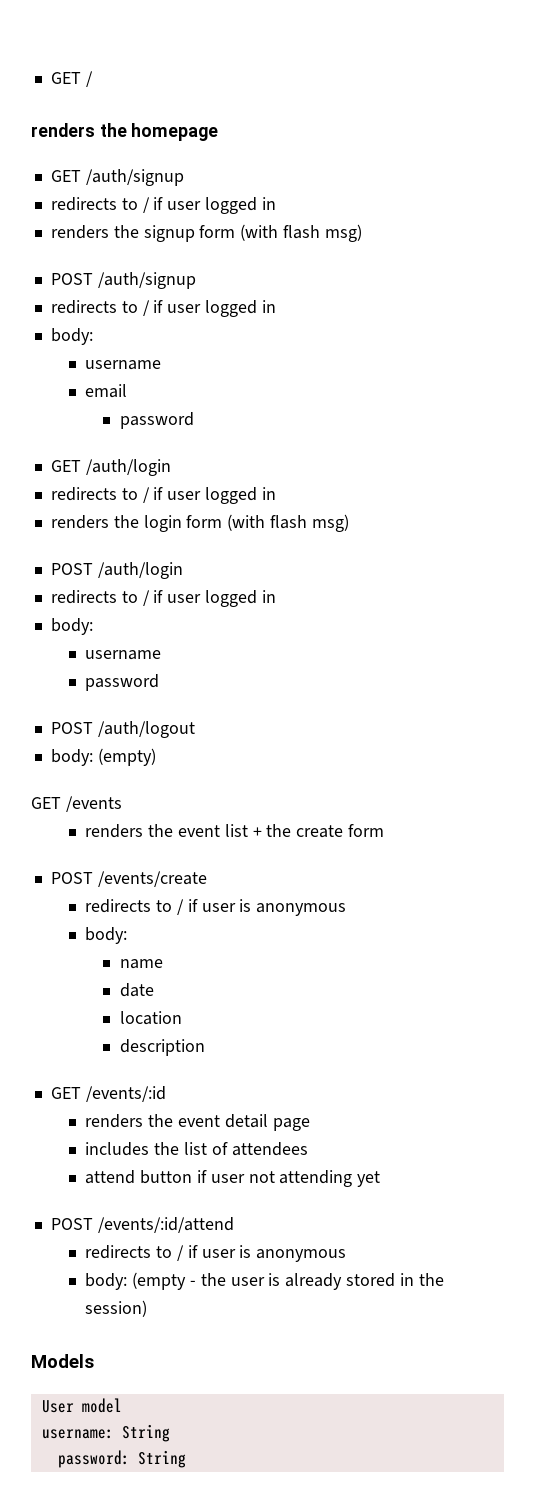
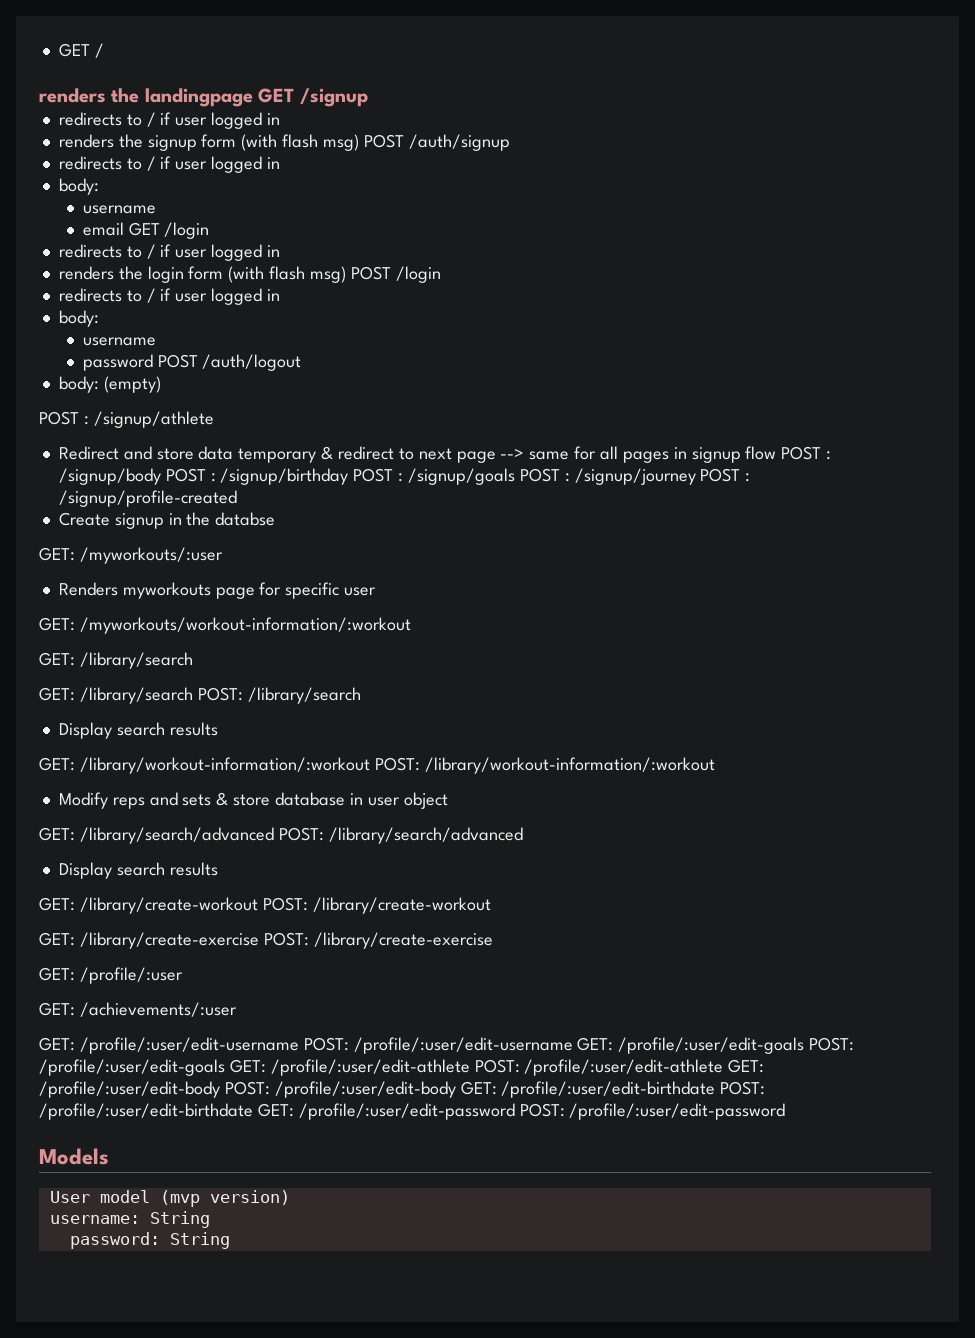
[131,123,219,141] [50,169,184,186] homepage // GET /auth/signup -> [144,88,368,107] landingpage GET /signup
(362, 233) // -> (359, 142) none
[119,412,194,429] [50,459,171,476] // password // GET /auth/login -> [128,222,210,239] GET /login
[50,562,183,579] // POST /auth/login -> [350,266,441,283] POST /login
(160, 682) // -> (153, 362) none
[31,796,122,812] [85,824,385,838] [50,871,207,887] [85,899,347,916] [85,927,128,944] [119,959,163,969] [119,983,154,997] [119,1011,182,1025] [119,1039,205,1056] [50,1086,166,1102] [85,1114,310,1131] [85,1142,308,1156] [85,1170,381,1187] [50,1217,234,1233] [85,1245,347,1262] [85,1272,444,1290] [85,1300,148,1317] GET /events // renders the event list + the create form // POST /events/create // redirects to / if user is anonymous // body: // name // date // location // description // GET /events/:id // renders the event detail page // includes the list of attendees // attend button if user not attending yet // POST /events/:id/attend // redirects to / if user is anonymous // body: (empty - the user is already stored in the session) -> [39,411,214,428] [58,446,832,463] [58,468,751,485] [58,490,237,507] [58,512,276,529] [39,547,223,564] [58,582,377,599] [39,617,411,634] [39,652,193,669] [39,687,361,704] [58,722,218,739] [39,757,715,774] [58,792,448,809] [39,827,523,844] [58,862,218,879] [39,897,491,914] [39,932,493,949] [39,967,183,984] [39,1002,237,1017] [39,1037,855,1054] [39,1059,765,1076] [39,1081,766,1098] [39,1103,786,1120] POST : /signup/athlete // Redirect and store data temporary & redirect to next page --> same for all pages in signup flow POST : /signup/body POST : /signup/birthday POST : /signup/goals POST : /signup/journey POST : /signup/profile-created // Create signup in the databse // GET: /myworkouts/:user // Renders myworkouts page for specific user // GET: /myworkouts/workout-information/:workout // GET: /library/search // GET: /library/search POST: /library/search // Display search results // GET: /library/workout-information/:workout POST: /library/workout-information/:workout // Modify reps and sets & store database in user object // GET: /library/search/advanced POST: /library/search/advanced // Display search results // GET: /library/create-workout POST: /library/create-workout // GET: /library/create-exercise POST: /library/create-exercise // GET: /profile/:user // GET: /achievements/:user // GET: /profile/:user/edit-username POST: /profile/:user/edit-username GET: /profile/:user/edit-goals POST: /profile/:user/edit-goals GET: /profile/:user/edit-athlete POST: /profile/:user/edit-athlete GET: /profile/:user/edit-body POST: /profile/:user/edit-body GET: /profile/:user/edit-birthdate POST: /profile/:user/edit-birthdate GET: /profile/:user/edit-password POST: /profile/:user/edit-password
(122, 1405) none -> [159,1190,290,1207] (mvp version)

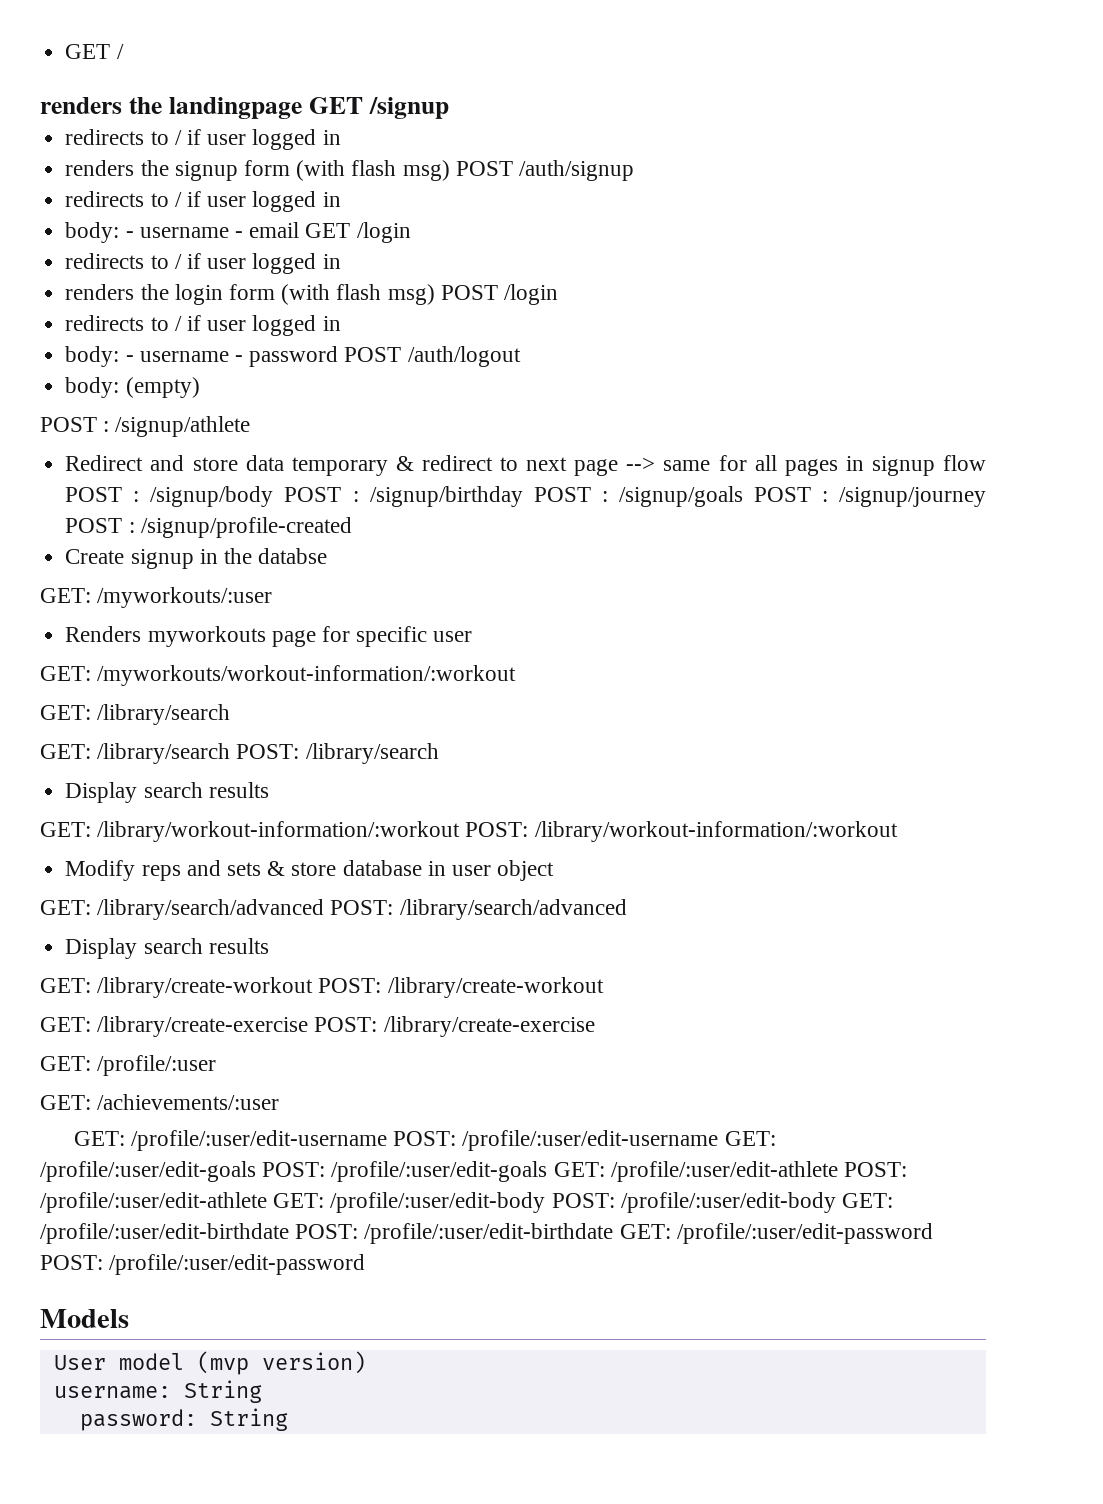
[82,205,156,214] // username // -> [125,227,243,238] - username -
[82,337,156,346] // username // -> [125,351,243,362] - username -

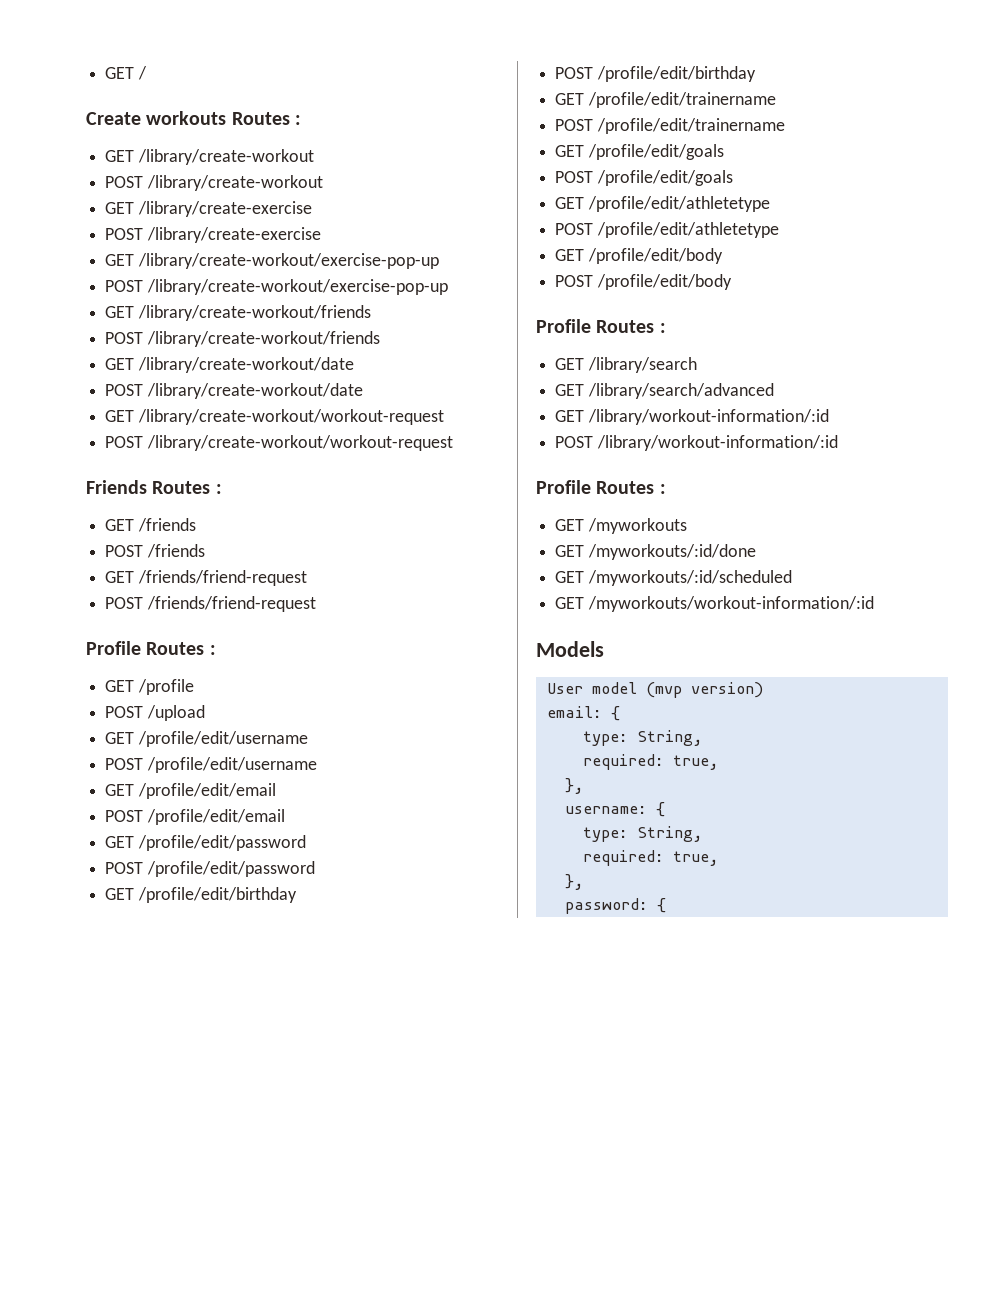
[40,97,449,119] [65,129,341,150] [65,160,634,181] [65,191,341,212] [65,222,411,243] [65,253,341,274] [65,284,558,305] [65,315,341,336] [65,346,521,367] [65,377,200,398] [40,416,251,437] [65,455,987,476] [65,486,986,507] [65,517,352,538] [65,548,328,569] [40,587,273,608] [65,626,473,647] [40,665,517,686] [40,704,231,725] [40,743,439,764] [65,782,269,803] [40,821,898,842] [65,860,555,881] [40,899,627,920] [65,938,269,959] [40,977,604,998] [40,1016,595,1037] [40,1055,217,1076] [40,1094,280,1110] [73,1130,776,1151] [40,1161,908,1182] [40,1192,894,1213] [40,1223,933,1244] [40,1254,366,1275] renders the landingpage GET /signup // redirects to / if user logged in // renders the signup form (with flash msg) POST /auth/signup // redirects to / if user logged in // body: - username - email GET /login // redirects to / if user logged in // renders the login form (with flash msg) POST /login // redirects to / if user logged in // body: - username - password POST /auth/logout // body: (empty) // POST : /signup/athlete // Redirect and store data temporary & redirect to next page --> same for all pages in signup flow POST : /signup/body POST : /signup/birthday POST : /signup/goals POST : /signup/journey POST : /signup/profile-created // Create signup in the databse // GET: /myworkouts/:user // Renders myworkouts page for specific user // GET: /myworkouts/workout-information/:workout // GET: /library/search // GET: /library/search POST: /library/search // Display search results // GET: /library/workout-information/:workout POST: /library/workout-information/:workout // Modify reps and sets & store database in user object // GET: /library/search/advanced POST: /library/search/advanced // Display search results // GET: /library/create-workout POST: /library/create-workout // GET: /library/create-exercise POST: /library/create-exercise // GET: /profile/:user // GET: /achievements/:user // GET: /profile/:user/edit-username POST: /profile/:user/edit-username GET: /profile/:user/edit-goals POST: /profile/:user/edit-goals GET: /profile/:user/edit-athlete POST: /profile/:user/edit-athlete GET: /profile/:user/edit-body POST: /profile/:user/edit-body GET: /profile/:user/edit-birthdate POST: /profile/:user/edit-birthdate GET: /profile/:user/edit-password POST: /profile/:user/edit-password -> [86,111,301,125] [105,149,314,165] [105,175,323,191] [105,201,312,217] [105,227,321,243] [105,253,439,269] [105,279,448,295] [105,305,371,321] [105,331,380,347] [105,357,354,373] [105,383,363,399] [105,409,444,425] [105,435,453,451] [86,480,222,494] [105,518,196,532] [105,544,205,558] [105,570,307,586] [105,596,316,612] [86,641,216,655] [105,679,194,695] [105,705,205,721] [105,731,308,747] [105,757,317,773] [105,783,276,799] [105,809,285,825] [105,835,306,851] [105,861,315,877] [105,887,297,903] [555,66,756,82] [555,92,776,108] [555,118,785,134] [555,144,724,160] [555,170,733,186] [555,196,770,212] [555,222,779,238] [555,248,723,264] [555,274,732,290] [536,319,666,333] [555,357,697,373] [555,383,774,399] [555,409,829,425] [555,435,838,451] [536,480,666,494] [555,518,687,534] [555,544,756,560] [555,570,792,586] [555,596,874,612] Create workouts Routes : // GET /library/create-workout // POST /library/create-workout // GET /library/create-exercise // POST /library/create-exercise // GET /library/create-workout/exercise-pop-up // POST /library/create-workout/exercise-pop-up // GET /library/create-workout/friends // POST /library/create-workout/friends // GET /library/create-workout/date // POST /library/create-workout/date // GET /library/create-workout/workout-request // POST /library/create-workout/workout-request // Friends Routes : // GET /friends // POST /friends // GET /friends/friend-request // POST /friends/friend-request // Profile Routes : // GET /profile // POST /upload // GET /profile/edit/username // POST /profile/edit/username // GET /profile/edit/email // POST /profile/edit/email // GET /profile/edit/password // POST /profile/edit/password // GET /profile/edit/birthday // POST /profile/edit/birthday // GET /profile/edit/trainername // POST /profile/edit/trainername // GET /profile/edit/goals // POST /profile/edit/goals // GET /profile/edit/athletetype // POST /profile/edit/athletetype // GET /profile/edit/body // POST /profile/edit/body // Profile Routes : // GET /library/search // GET /library/search/advanced // GET /library/workout-information/:id // POST /library/workout-information/:id // Profile Routes : // GET /myworkouts // GET /myworkouts/:id/done // GET /myworkouts/:id/scheduled // GET /myworkouts/workout-information/:id
[53,1380,262,1403] username: String -> [546,706,620,721] [582,730,703,746] [582,754,719,770] [564,778,584,794] [564,802,665,817] [582,826,703,842] [582,850,719,866] [564,874,584,890] email: { // type: String, // required: true, // }, // username: { // type: String, // required: true, // },
[209,1408,288,1431] String -> [656,898,666,913] {

